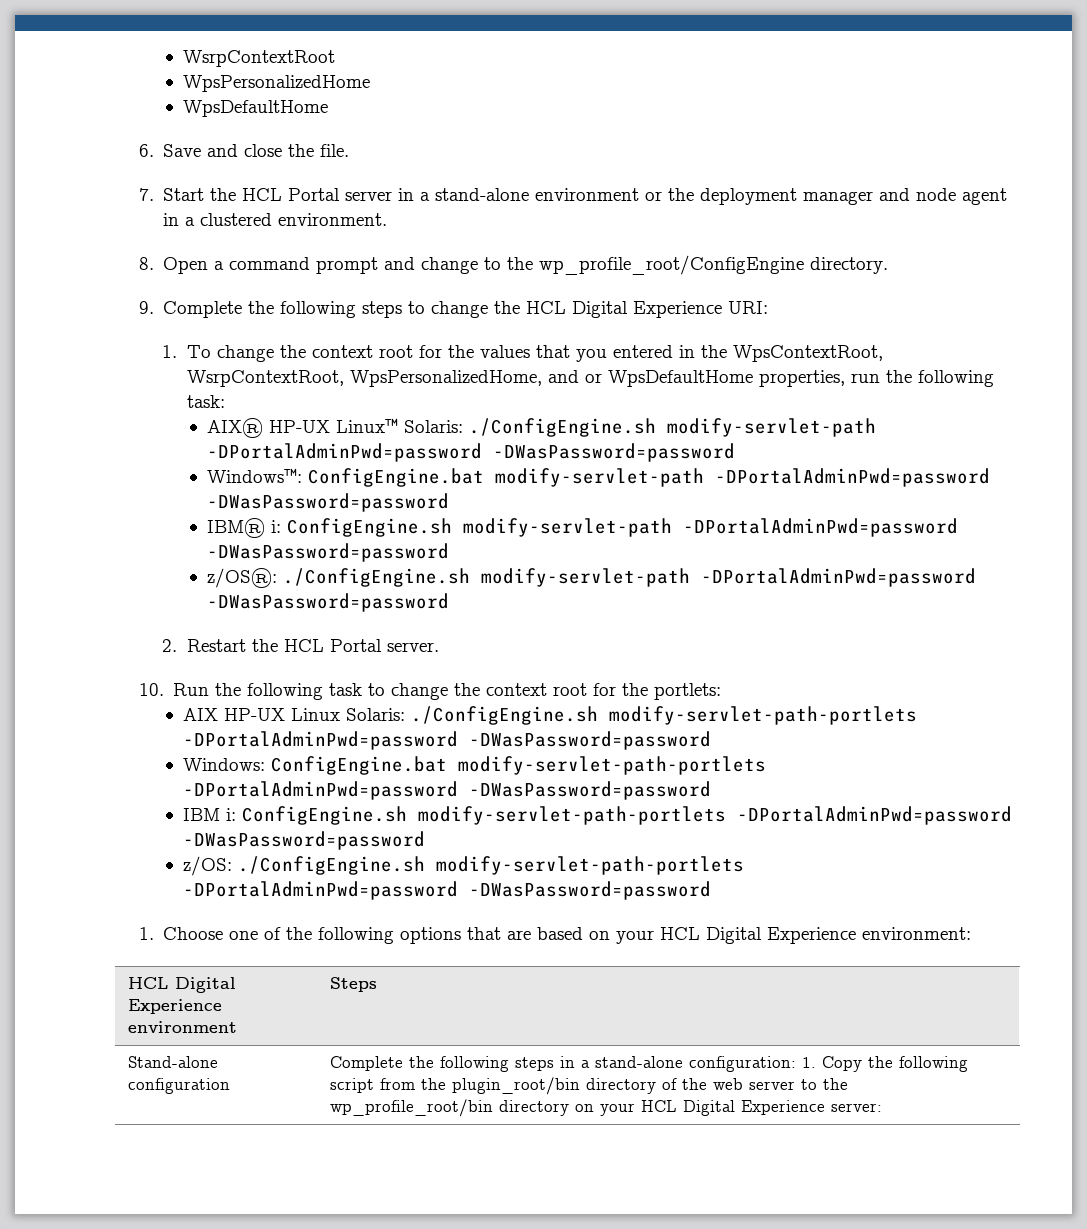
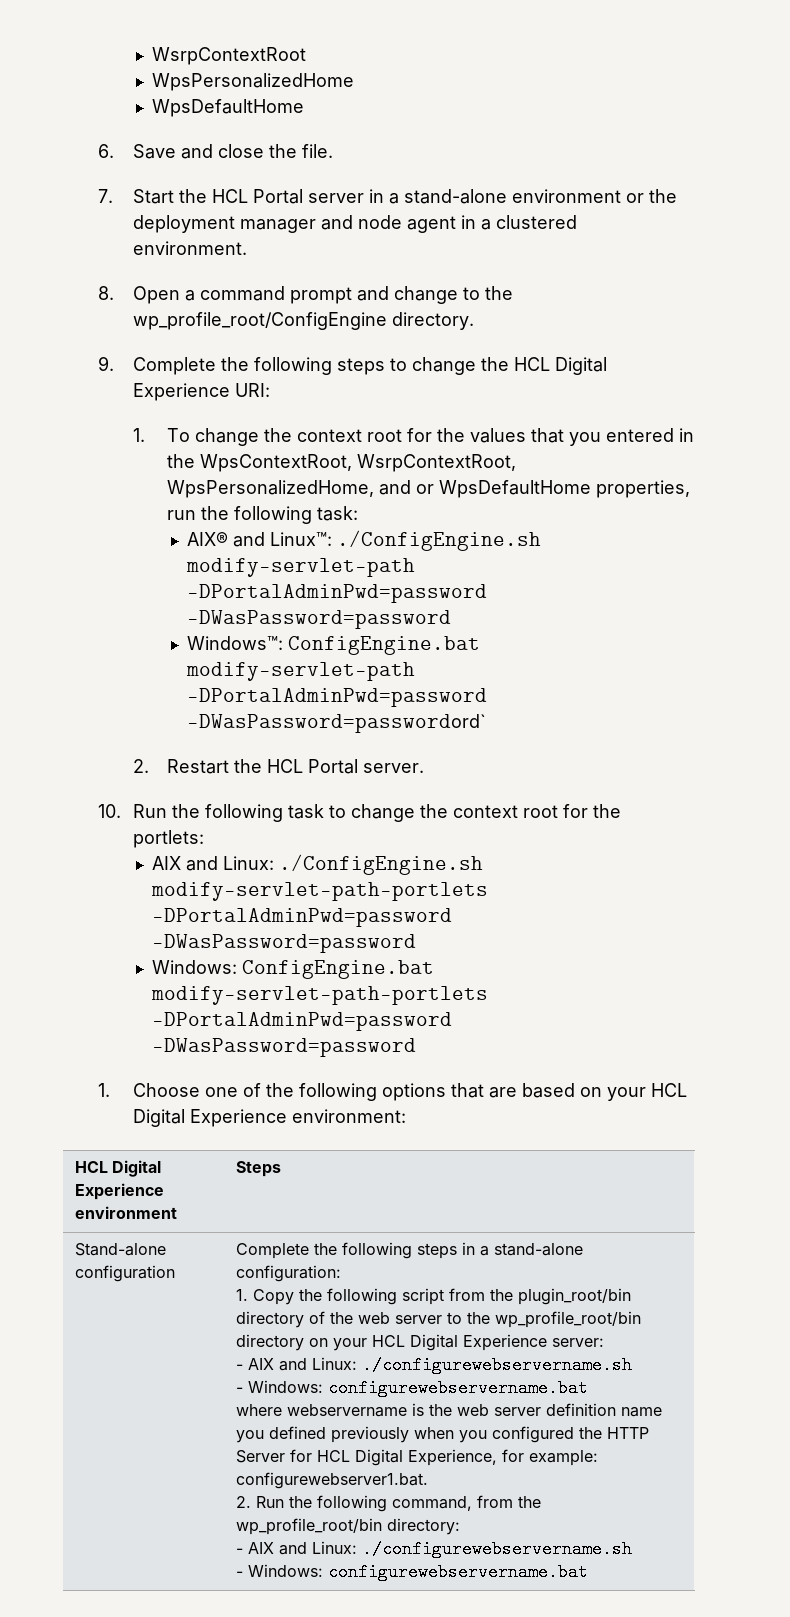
[268,418,463,433] HP-UX Linux™ Solaris: -> [233,532,333,547] and Linux™:
[206,493,449,512] [206,518,958,538] [206,543,449,562] [206,568,976,588] [206,593,449,612] -DWasPassword=password // IBM® i: ConfigEngine.sh modify-servlet-path -DPortalAdminPwd=password -DWasPassword=password // z/OS®: ./ConfigEngine.sh modify-servlet-path -DPortalAdminPwd=password -DWasPassword=password -> [187,714,487,733] -DWasPassword=passwordord`
[224,708,406,721] HP-UX Linux Solaris: -> [186,856,275,871] and Linux:
[183,806,1013,825] [183,831,426,850] [183,856,745,876] [183,881,712,900] // IBM i: ConfigEngine.sh modify-servlet-path-portlets -DPortalAdminPwd=password -DWasPassword=password // z/OS: ./ConfigEngine.sh modify-servlet-path-portlets -DPortalAdminPwd=password -DWasPassword=password -> (417, 1047) none
(797, 1064) none -> (341, 1273) //
(883, 1107) none -> [235,1356,632,1374] [235,1379,588,1397] [235,1403,662,1417] [235,1426,649,1443] [235,1449,598,1466] [235,1472,428,1489] [235,1495,541,1512] [235,1518,460,1535] [235,1540,632,1558] [235,1563,588,1581] // - AIX and Linux: ./configurewebservername.sh // - Windows: configurewebservername.bat // where webservername is the web server definition name you defined previously when you configured the HTTP Server for HCL Digital Experience, for example: configurewebserver1.bat. // 2. Run the following command, from the wp_profile_root/bin directory: // - AIX and Linux: ./configurewebservername.sh // - Windows: configurewebservername.bat

